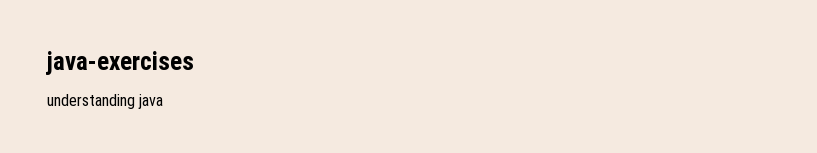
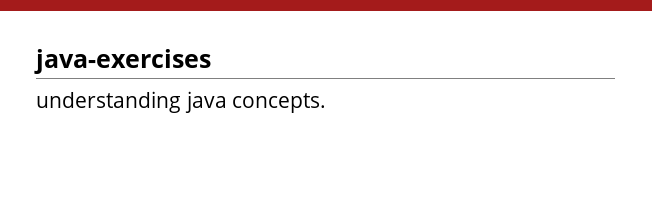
(164, 101) none -> [232,93,327,113] concepts.

